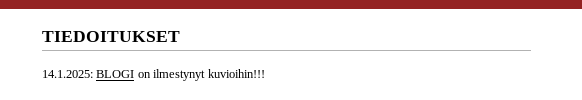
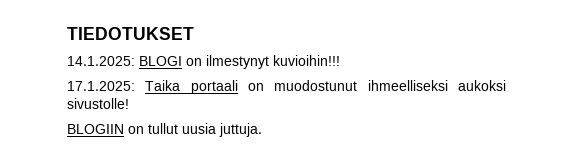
[42,31,180,42] TIEDOITUKSET -> [67,27,194,40] TIEDOTUKSET
(265, 73) none -> [67,80,506,94] [67,98,129,109] [67,123,262,137] // 17.1.2025: Taika portaali on muodostunut ihmeelliseksi aukoksi sivustolle! // BLOGIIN on tullut uusia juttuja.

